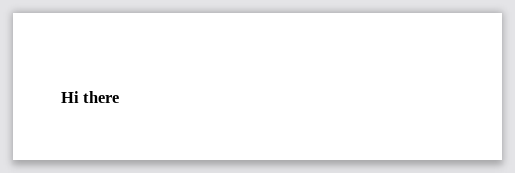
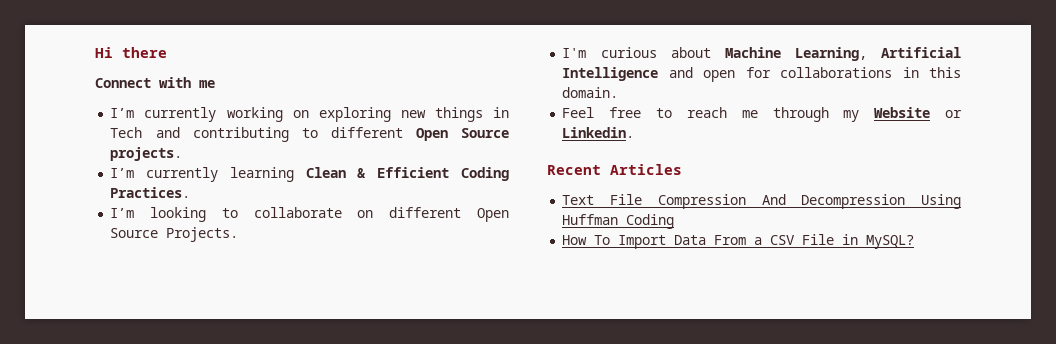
(120, 97) none -> [95,77,215,88] [110,107,509,122] [110,127,510,142] [110,147,183,161] [110,167,509,182] [110,187,191,198] [110,207,509,222] [110,227,239,242] [562,47,961,61] [562,67,961,82] [562,87,619,98] [562,107,962,122] [562,127,635,138] [547,164,682,175] [562,194,961,209] [562,214,675,229] [562,234,915,249] // Connect with me // I’m currently working on exploring new things in Tech and contributing to different Open Source projects. // I’m currently learning Clean & Efficient Coding Practices. // I’m looking to collaborate on different Open Source Projects. // I'm curious about Machine Learning, Artificial Intelligence and open for collaborations in this domain. // Feel free to reach me through my Website or Linkedin. // Recent Articles // Text File Compression And Decompression Using Huffman Coding // How To Import Data From a CSV File in MySQL?

